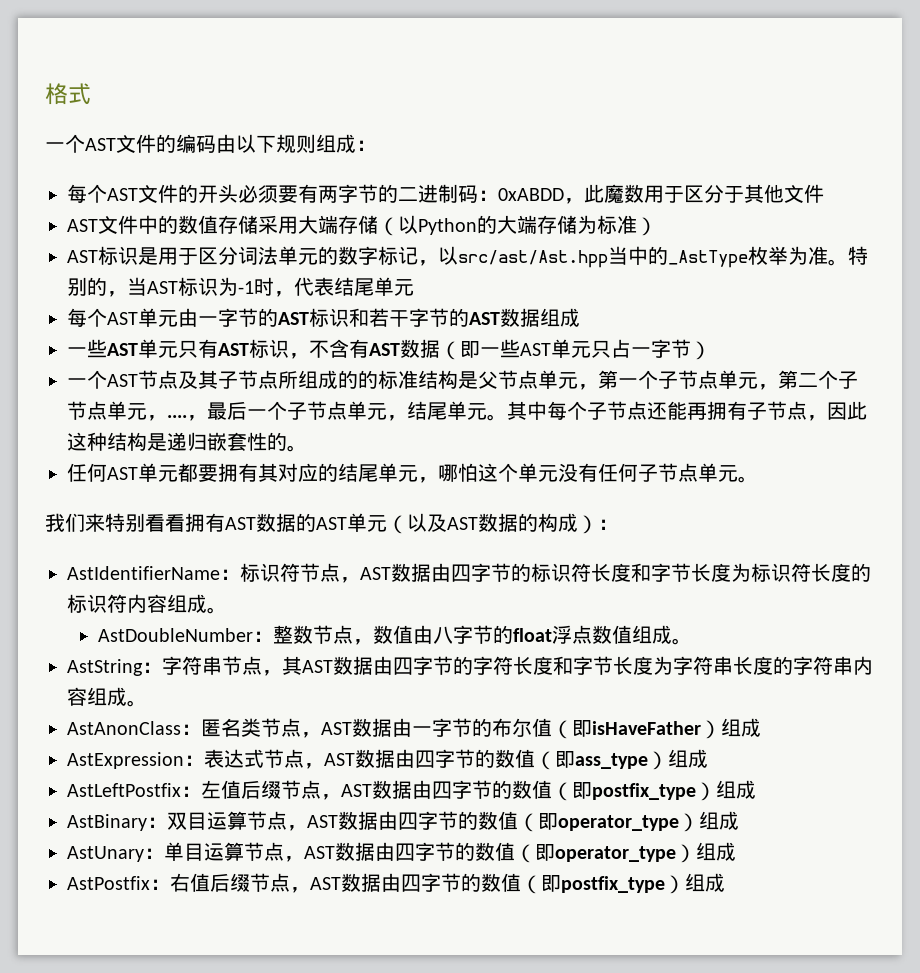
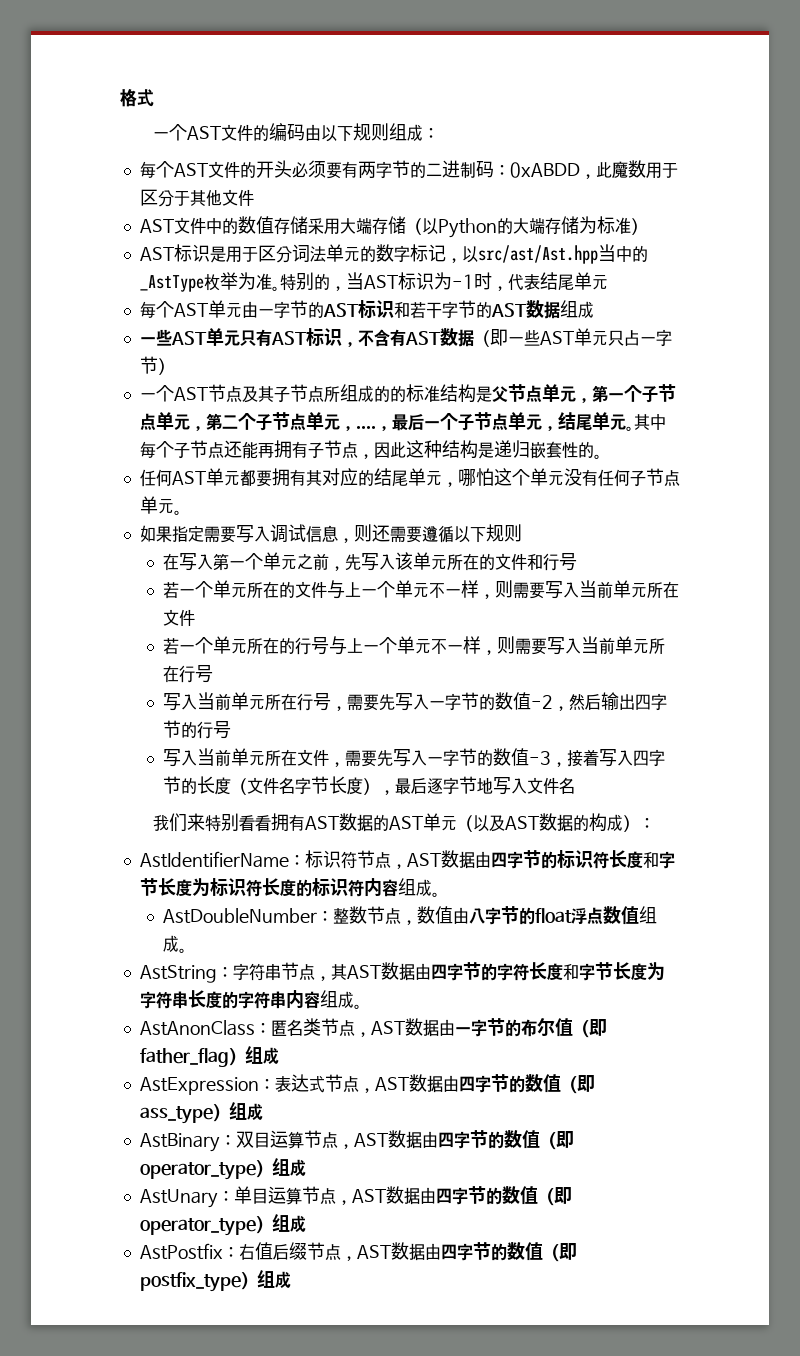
(758, 479) none -> [139,524,522,543] [162,552,577,571] [162,580,679,599] [162,609,195,626] [162,636,665,655] [162,665,213,683] [162,692,667,711] [162,720,231,739] [162,748,665,767] [162,776,575,795] // 如果指定需要写入调试信息，则还需要遵循以下规则 // 在写入第一个单元之前，先写入该单元所在的文件和行号 // 若一个单元所在的文件与上一个单元不一样，则需要写入当前单元所在文件 // 若一个单元所在的行号与上一个单元不一样，则需要写入当前单元所在行号 // 写入当前单元所在行号，需要先写入一字节的数值-2，然后输出四字节的行号 // 写入当前单元所在文件，需要先写入一字节的数值-3，接着写入四字节的长度（文件名字节长度），最后逐字节地写入文件名
[592,721,701,735] isHaveFather -> [139,1048,229,1067] father_flag
[67,780,756,801] // AstLeftPostfix：左值后缀节点，AST数据由四字节的数值（即postfix_type）组成 -> (263, 1112) none

